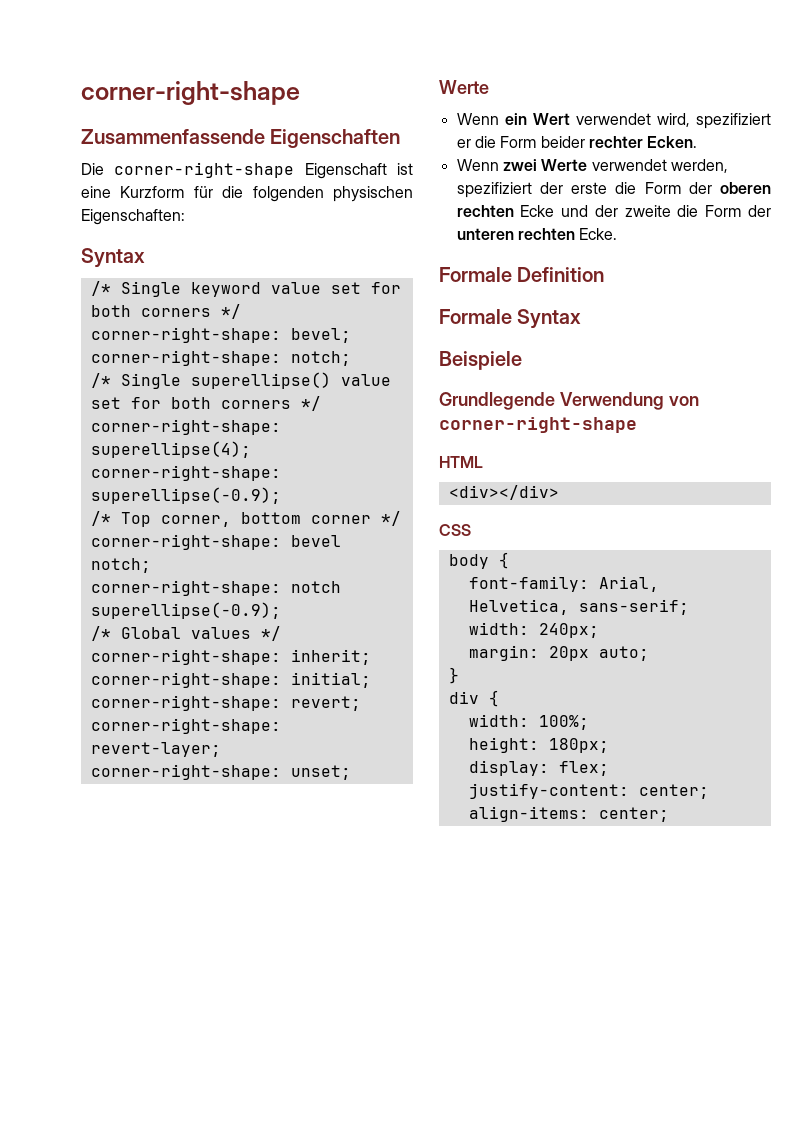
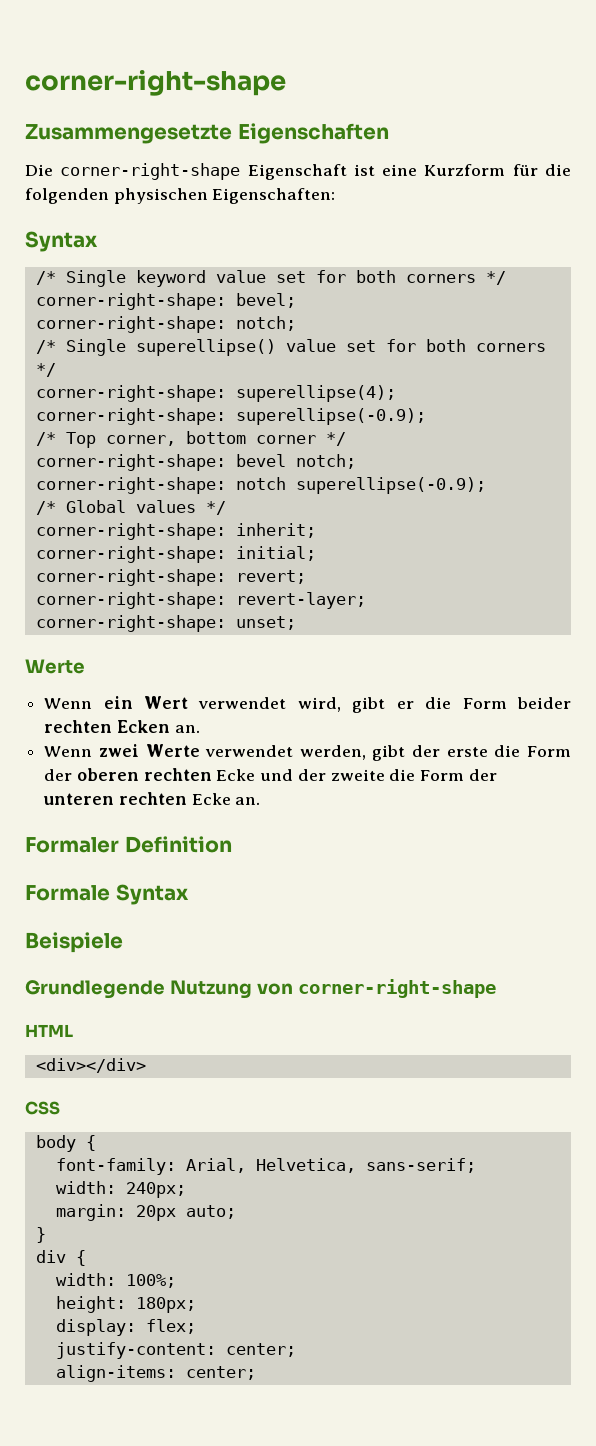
[81,81,300,105] [81,129,265,144] corner-right-shape // Zusammenfassende -> [25,70,286,96] [25,124,232,144] corner-right-shape // Zusammengesetzte
[696,113,771,129] spezifiziert -> [352,697,386,713] gibt
[588,136,698,148] rechter Ecken. -> [44,720,200,733] rechten Ecken an.
[456,182,532,198] spezifiziert -> [372,745,406,761] gibt
[579,228,618,240] [439,267,512,282] Ecke. // Formale -> [191,793,261,805] [25,837,119,853] Ecke an. // Formaler
[559,392,664,410] Verwendung -> [169,980,252,999] Nutzung

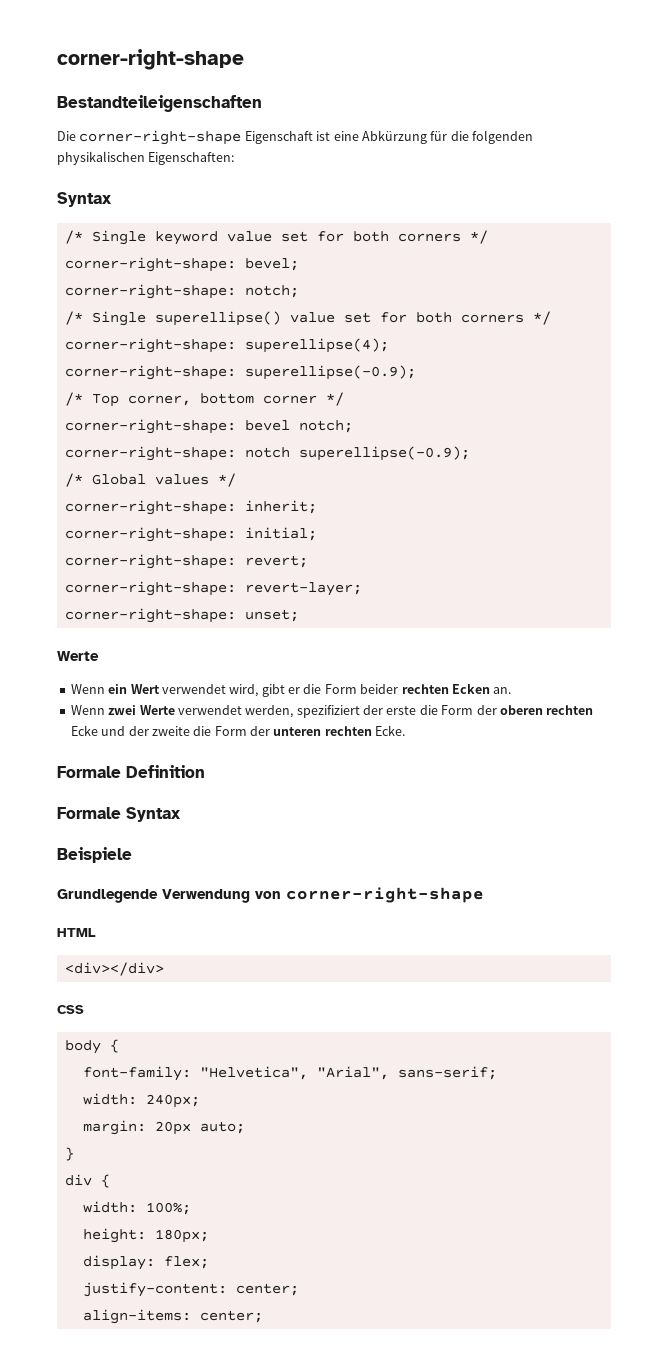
[25,70,286,96] [25,123,389,144] corner-right-shape // Zusammengesetzte Eigenschaften -> [57,49,244,70] [57,95,262,112] corner-right-shape // Bestandteileigenschaften
[424,164,506,176] Kurzform -> [361,130,427,144] Abkürzung
[113,188,208,204] physischen -> [57,151,145,165] physikalischen
[372,745,406,761] gibt -> [296,705,360,718] spezifiziert
[191,793,261,805] [25,837,119,853] Ecke an. // Formaler -> [375,725,406,736] [57,766,121,778] Ecke. // Formale
[169,980,252,999] Nutzung -> [162,889,250,903] Verwendung
[185,1158,356,1173] Arial, Helvetica, -> [199,1066,389,1080] "Helvetica", "Arial",

